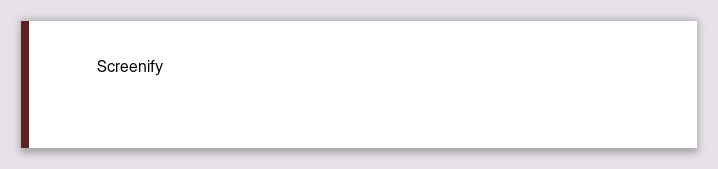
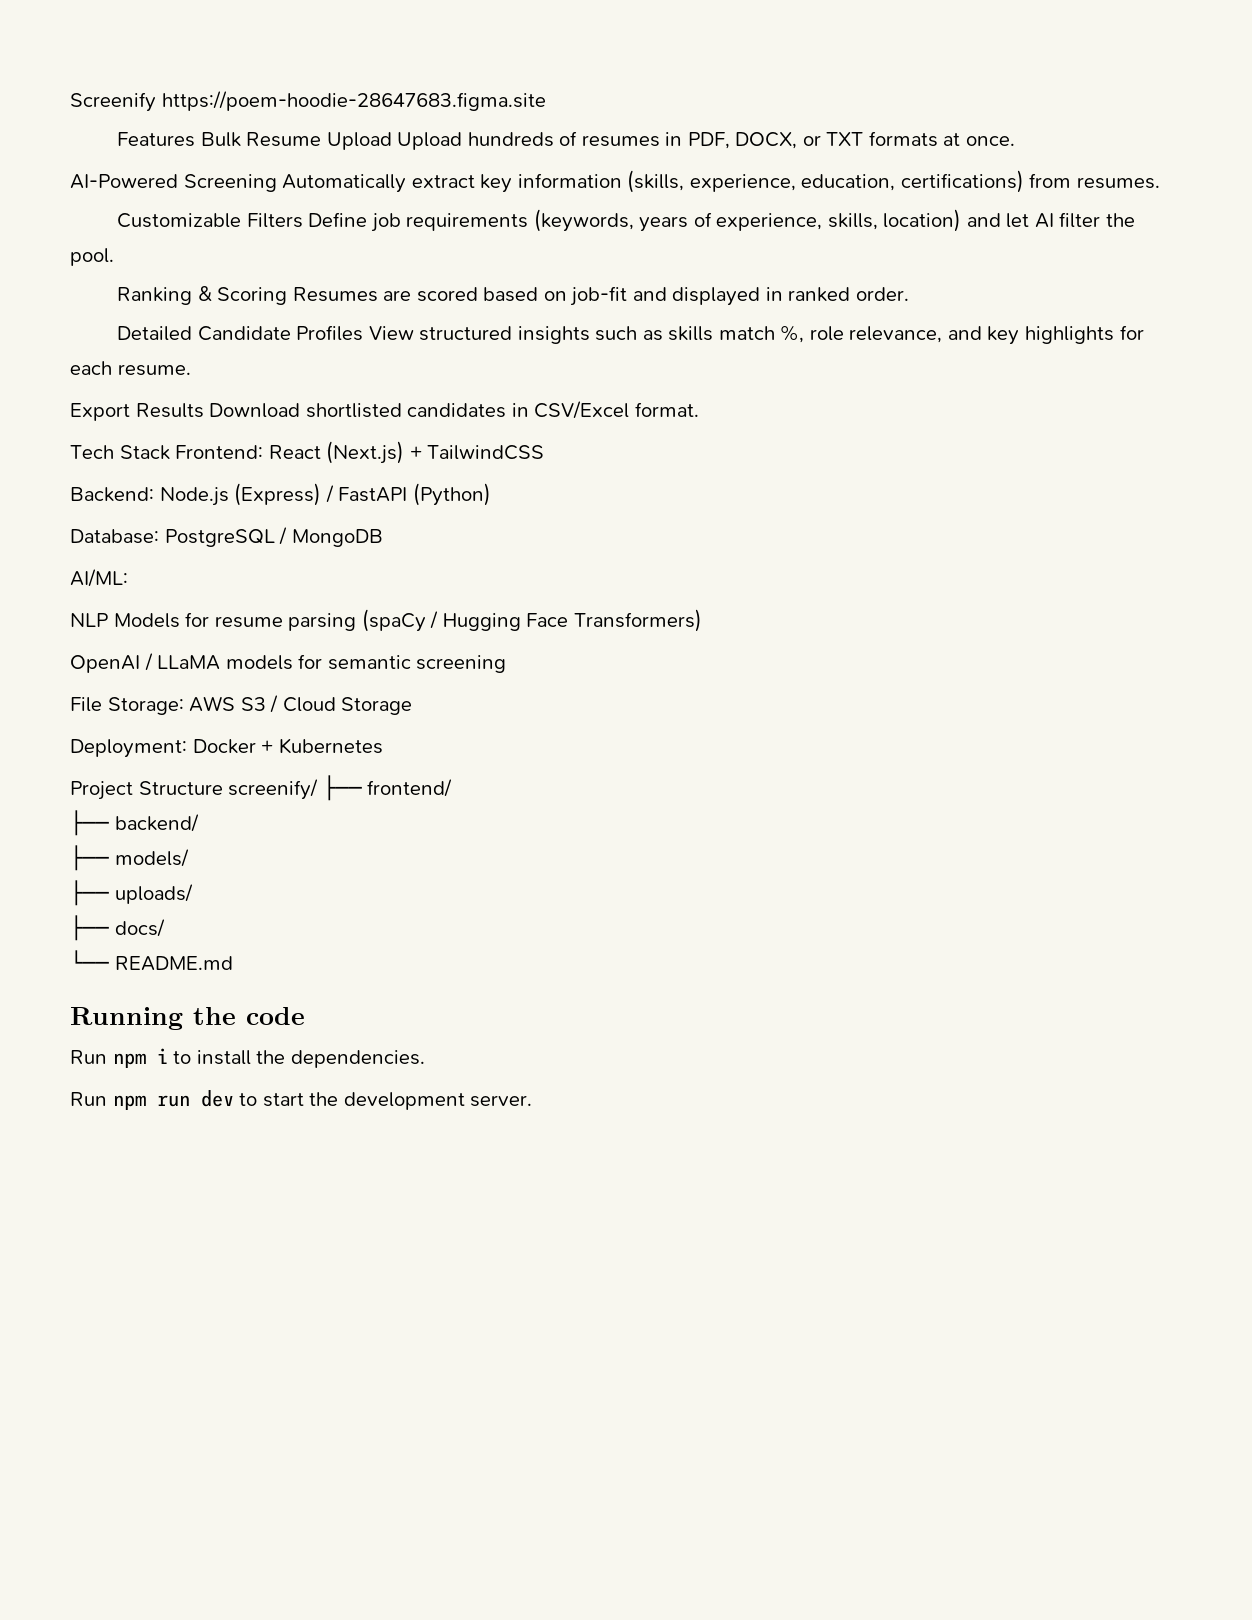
(163, 68) none -> [161,91,546,111] [116,131,1015,150] [70,170,1160,193] [116,209,1135,232] [70,248,114,266] [116,286,909,306] [116,325,1144,345] [70,361,191,376] [70,401,699,421] [70,441,545,464] [70,483,491,506] [70,527,383,547] [70,569,128,587] [70,609,702,632] [70,653,507,673] [70,695,413,715] [70,738,383,758] [70,775,453,801] [70,810,199,836] [70,845,189,871] [70,880,193,906] [70,915,165,941] [70,950,233,971] [70,1007,305,1030] [70,1048,425,1068] [70,1090,533,1110] https://poem-hoodie-28647683.figma.site // Features Bulk Resume Upload Upload hundreds of resumes in PDF, DOCX, or TXT formats at once. // AI-Powered Screening Automatically extract key information (skills, experience, education, certifications) from resumes. // Customizable Filters Define job requirements (keywords, years of experience, skills, location) and let AI filter the pool. // Ranking & Scoring Resumes are scored based on job-fit and displayed in ranked order. // Detailed Candidate Profiles View structured insights such as skills match %, role relevance, and key highlights for each resume. // Export Results Download shortlisted candidates in CSV/Excel format. // Tech Stack Frontend: React (Next.js) + TailwindCSS // Backend: Node.js (Express) / FastAPI (Python) // Database: PostgreSQL / MongoDB // AI/ML: // NLP Models for resume parsing (spaCy / Hugging Face Transformers) // OpenAI / LLaMA models for semantic screening // File Storage: AWS S3 / Cloud Storage // Deployment: Docker + Kubernetes // Project Structure screenify/ ├── frontend/ // ├── backend/ // ├── models/ // ├── uploads/ // ├── docs/ // └── README.md // Running the code // Run npm i to install the dependencies. // Run npm run dev to start the development server.

